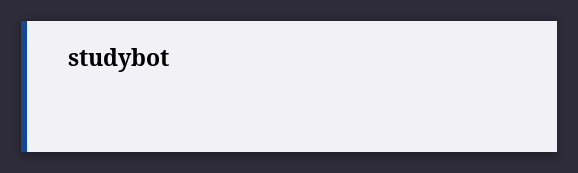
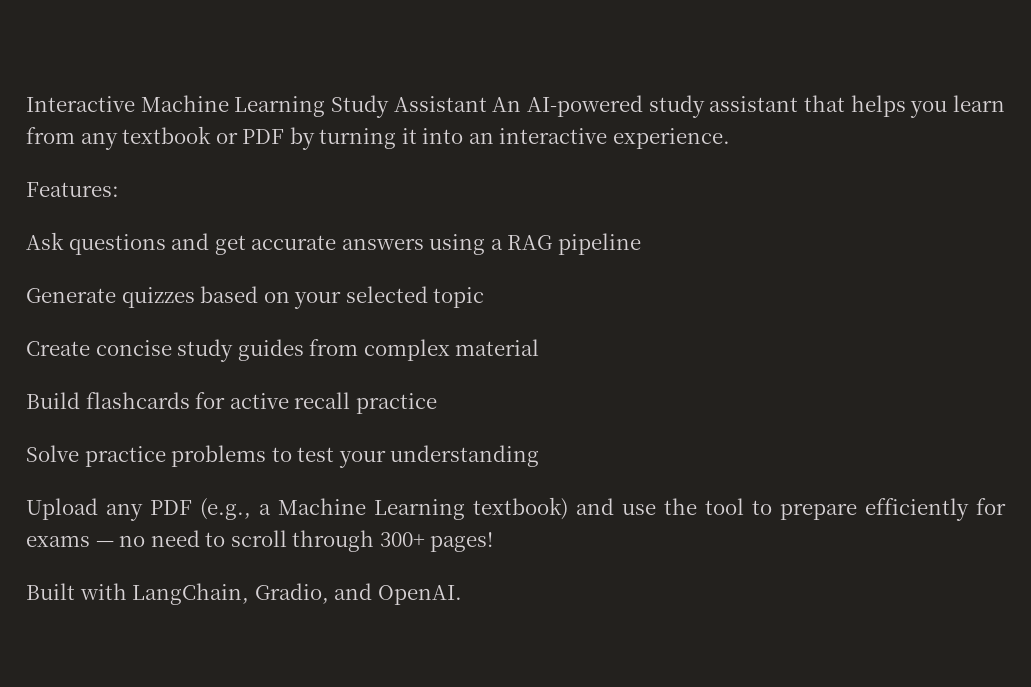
[68,48,169,72] studybot -> [26,95,1005,118] [26,126,730,150] [26,182,119,197] [26,232,641,255] [26,286,485,309] [26,339,540,362] [26,392,437,414] [26,445,540,468] [26,497,1006,521] [26,530,494,552] [26,583,462,605] Interactive Machine Learning Study Assistant An AI-powered study assistant that helps you learn from any textbook or PDF by turning it into an interactive experience. // Features: // Ask questions and get accurate answers using a RAG pipeline // Generate quizzes based on your selected topic // Create concise study guides from complex material // Build flashcards for active recall practice // Solve practice problems to test your understanding // Upload any PDF (e.g., a Machine Learning textbook) and use the tool to prepare efficiently for exams — no need to scroll through 300+ pages! // Built with LangChain, Gradio, and OpenAI.

